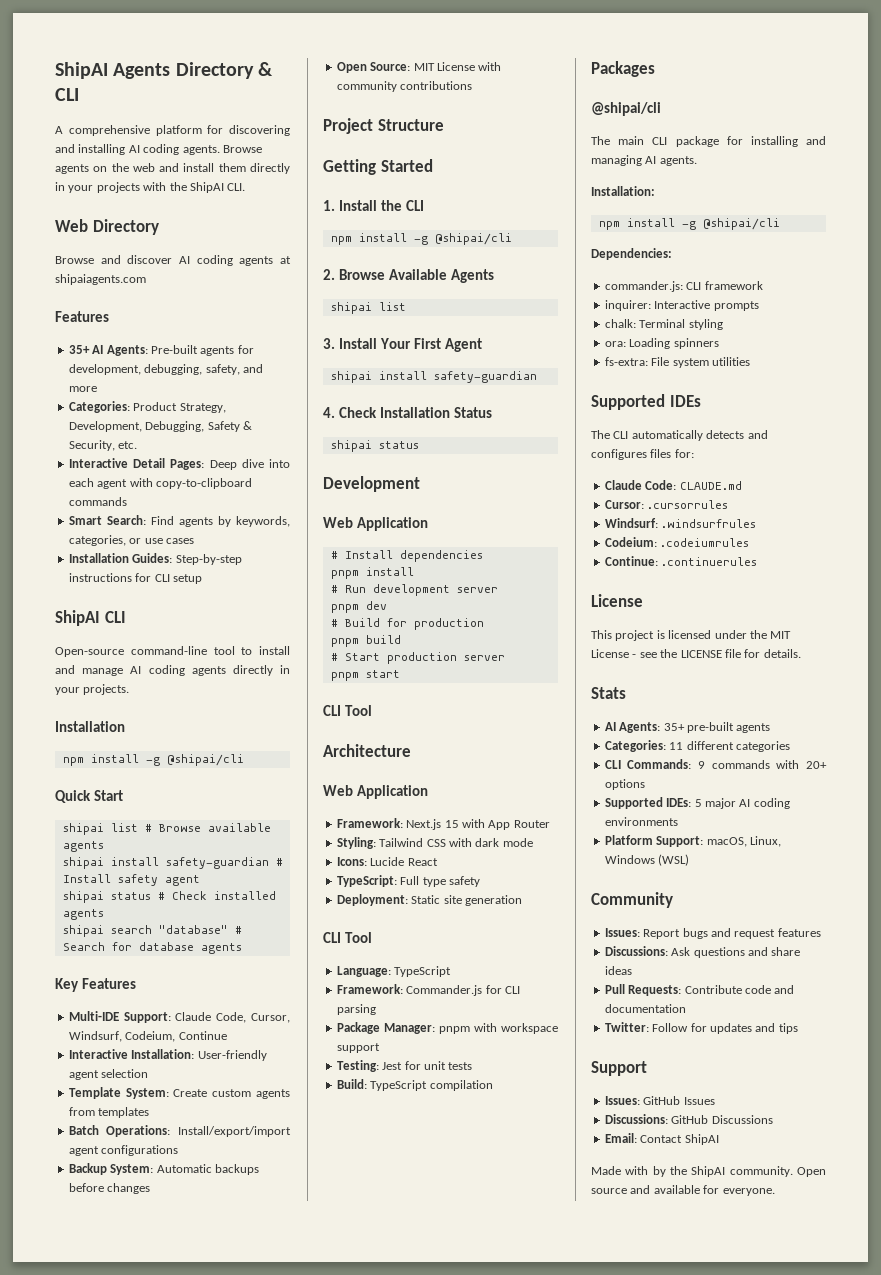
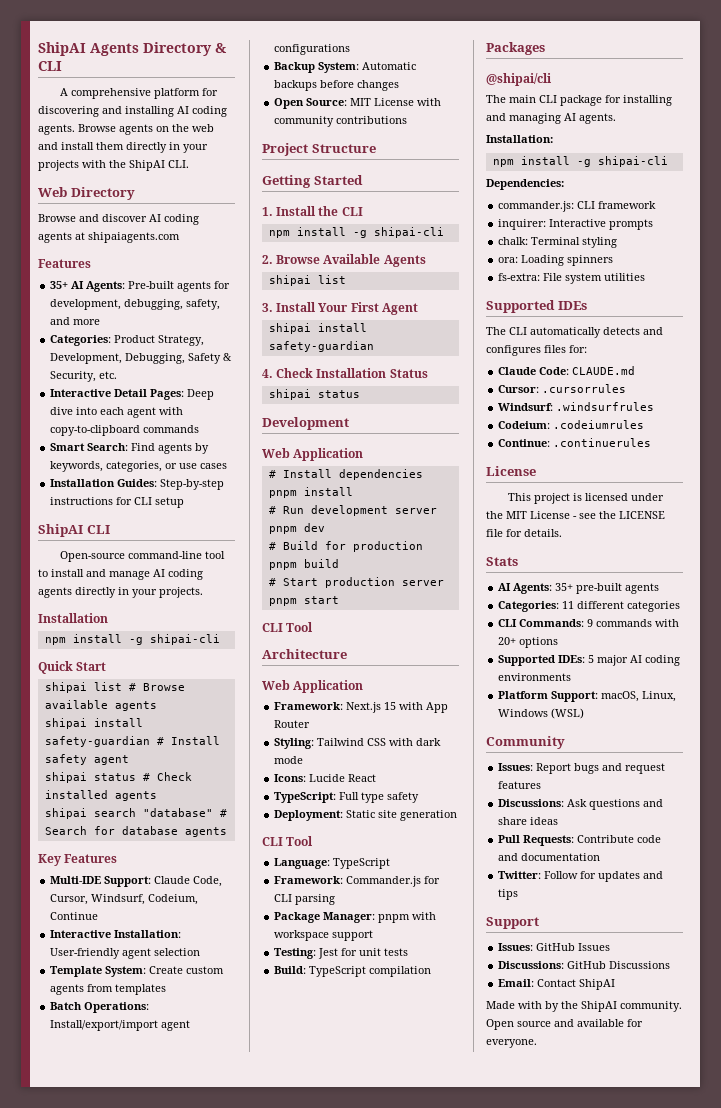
[166,754,244,766] @shipai/cli -> [149,634,220,645] shipai-cli
[434,233,512,245] @shipai/cli -> [373,227,444,238] shipai-cli
[702,218,780,230] @shipai/cli -> [597,156,668,167] shipai-cli

